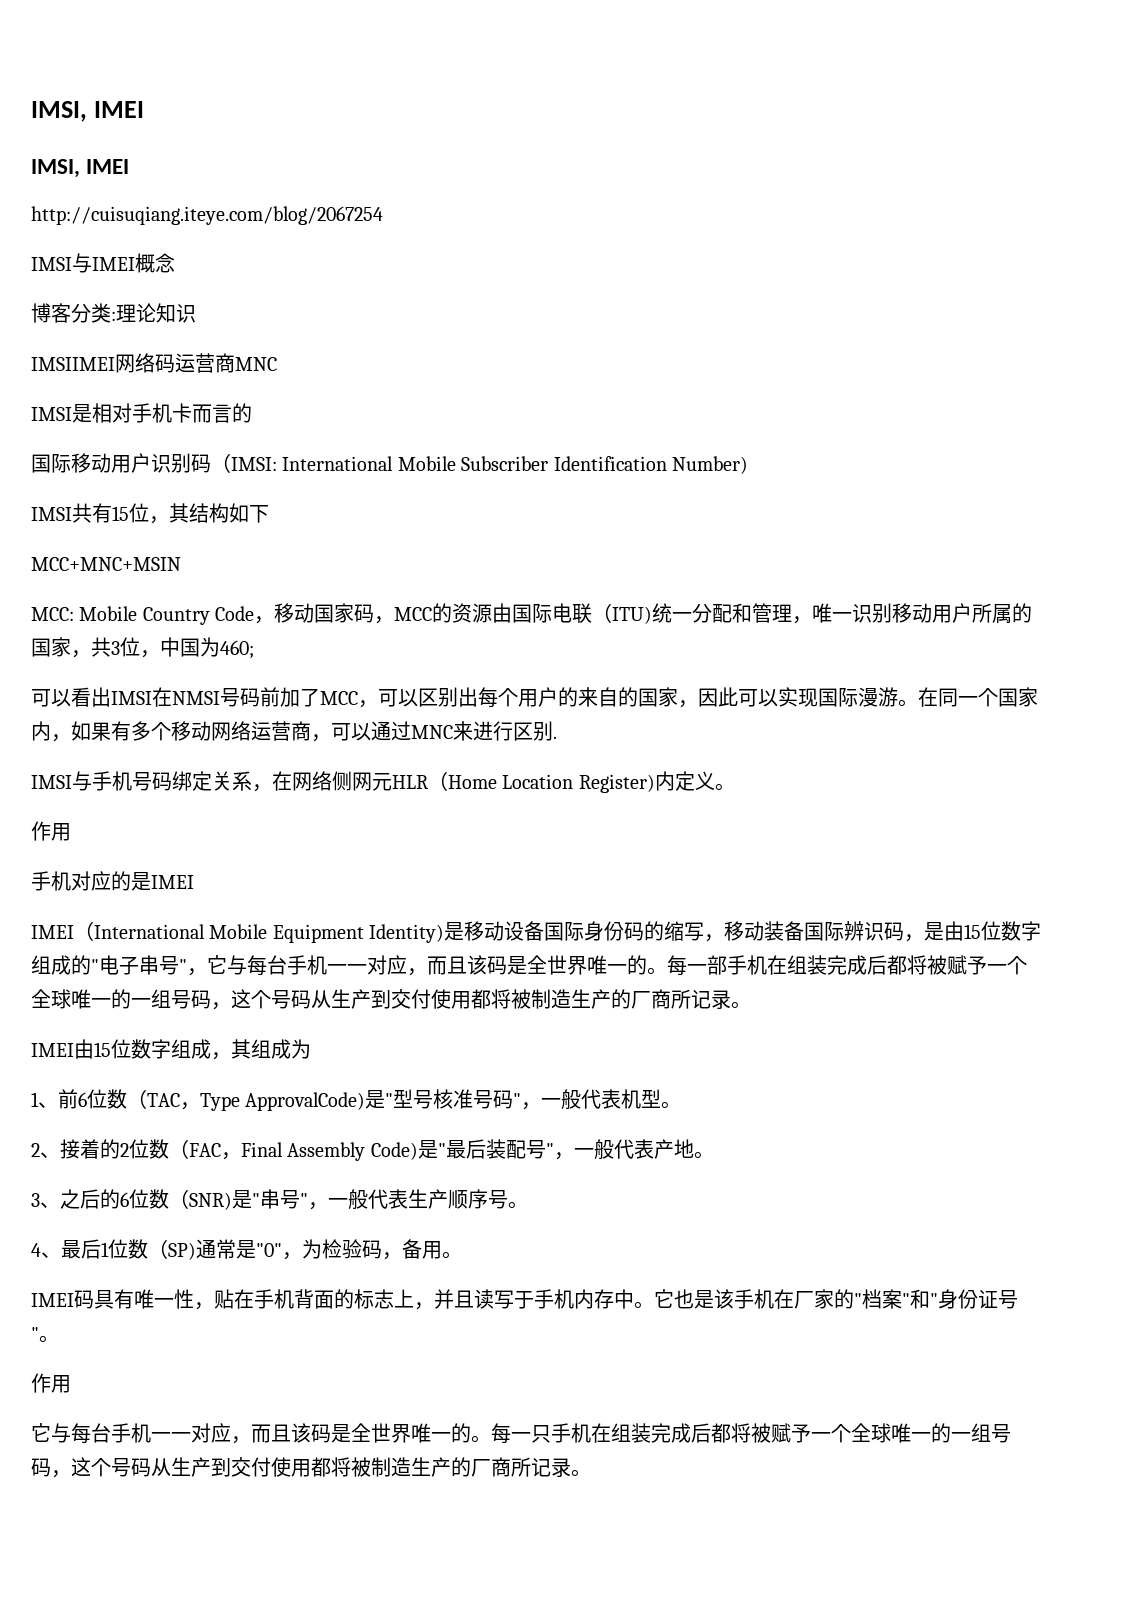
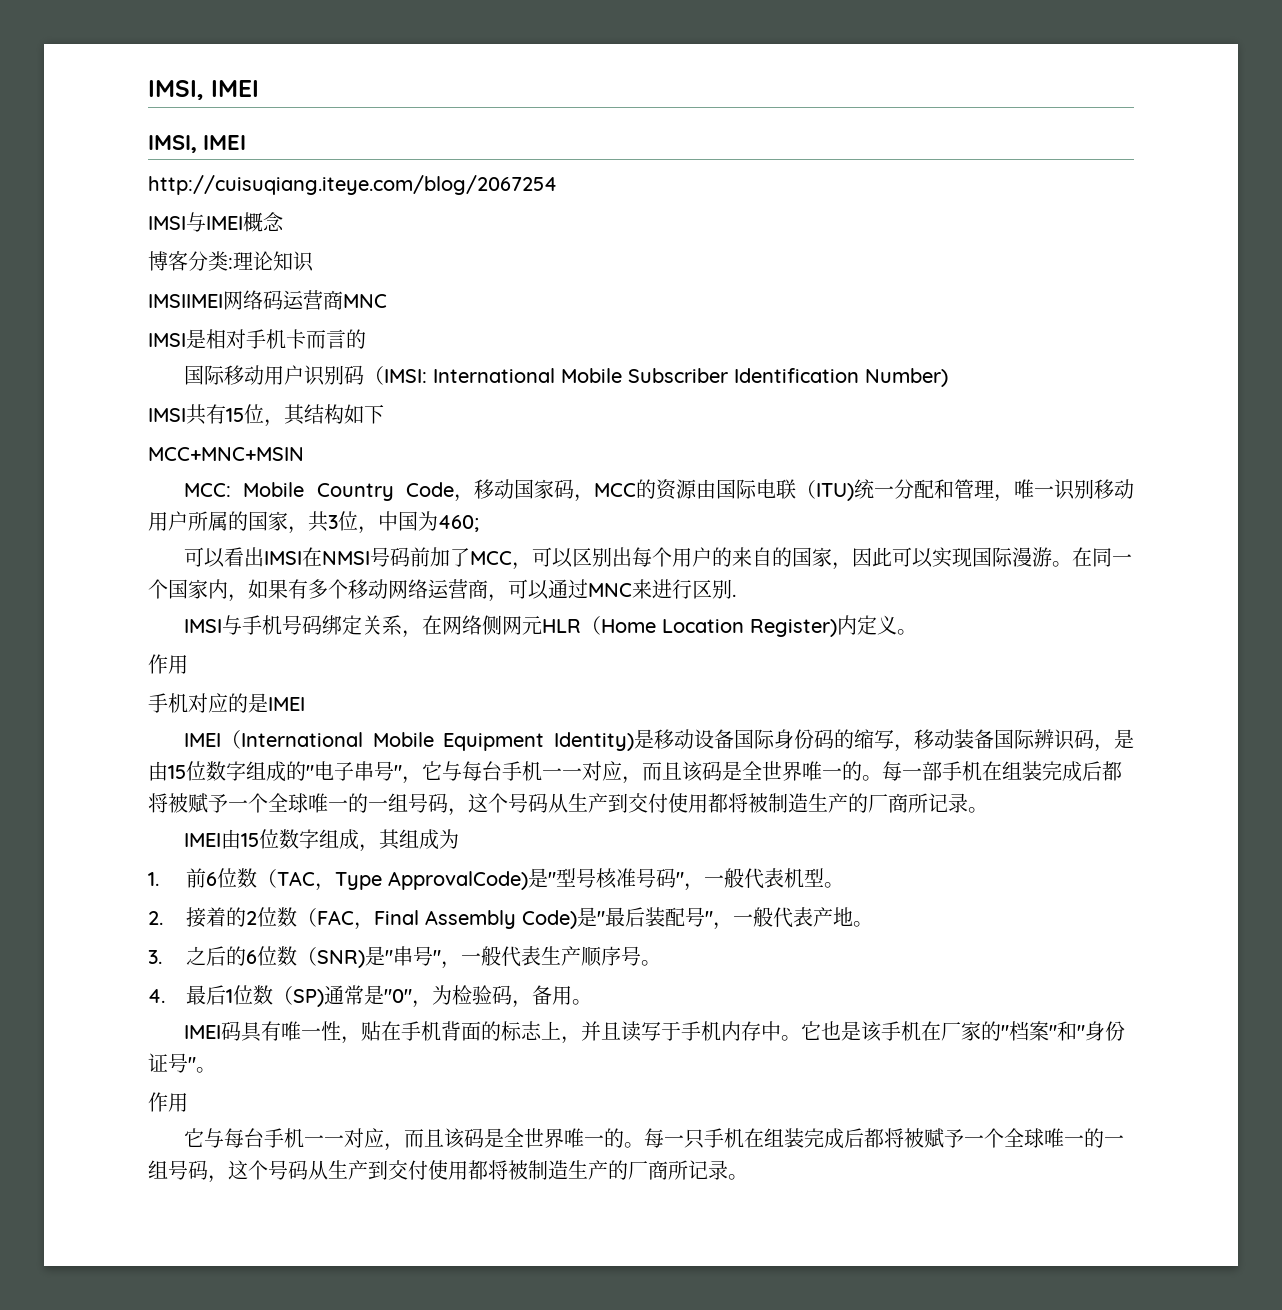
[31,1092,58,1108] 1、 -> [148,872,159,886] 1.
[31,1143,60,1158] 2、 -> [148,911,163,925] 2.
[31,1193,60,1208] 3、 -> [148,950,162,964] 3.
[31,1243,61,1258] 4、 -> [148,989,165,1003] 4.

